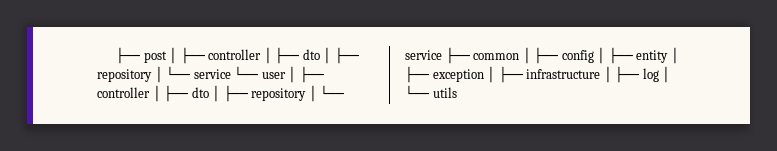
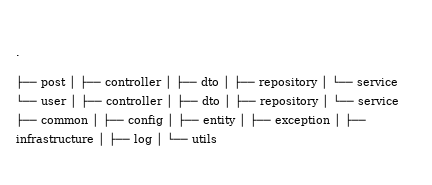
(116, 55) none -> [16,55,20,56] . //

